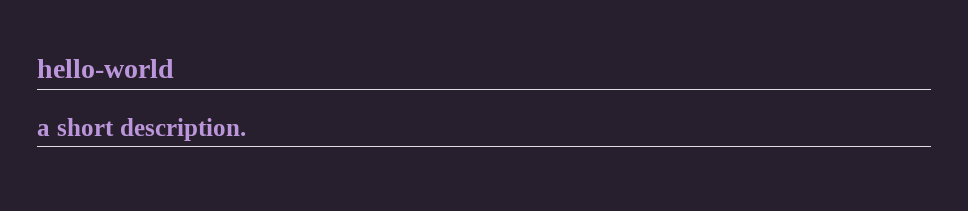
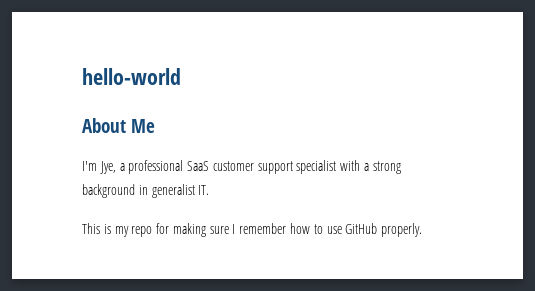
[37,118,246,141] a short description. -> [82,118,156,133] [82,160,401,174] [82,184,210,198] [82,223,423,237] About Me // I'm Jye, a professional SaaS customer support specialist with a strong background in generalist IT. // This is my repo for making sure I remember how to use GitHub properly.

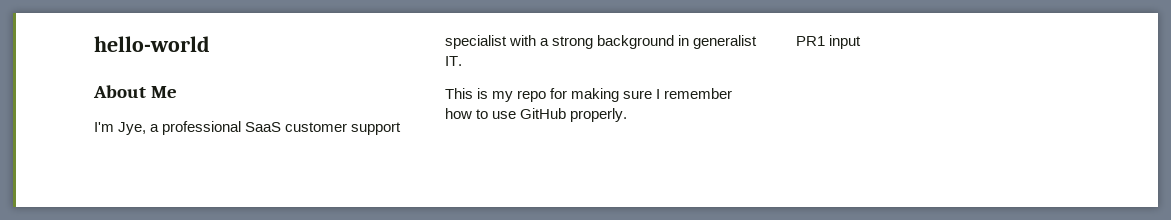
(423, 230) none -> [796,35,862,49] // PR1 input

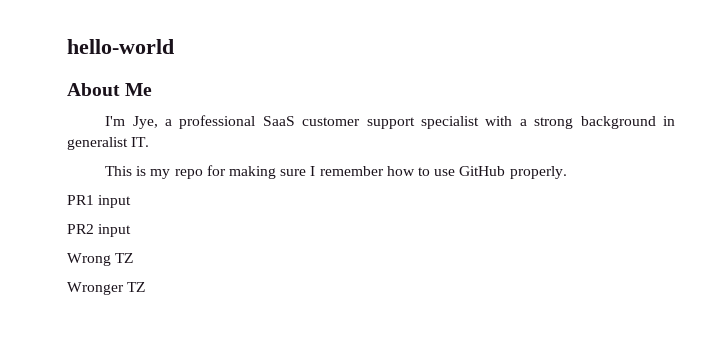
(862, 42) none -> [67,224,132,237] [67,253,134,266] [67,282,146,295] // PR2 input // Wrong TZ // Wronger TZ

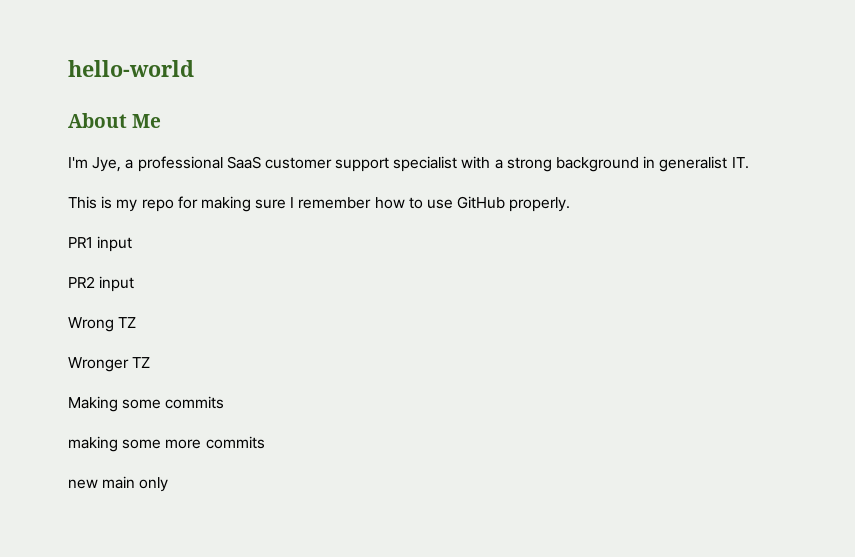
(146, 287) none -> [68,396,225,412] [68,436,265,452] [68,476,169,492] // Making some commits // making some more commits // new main only

